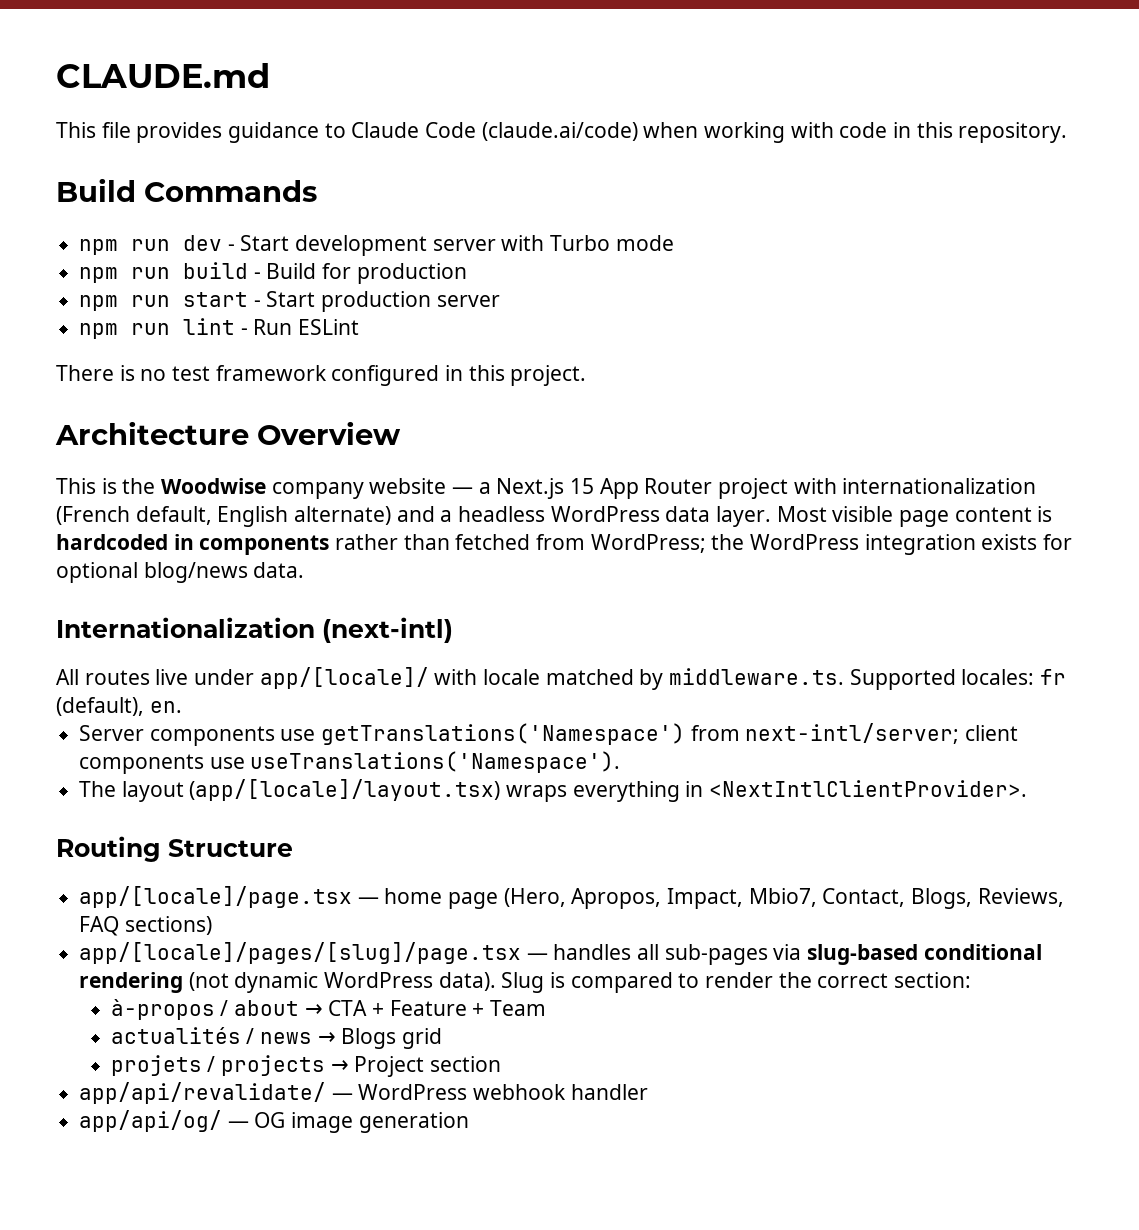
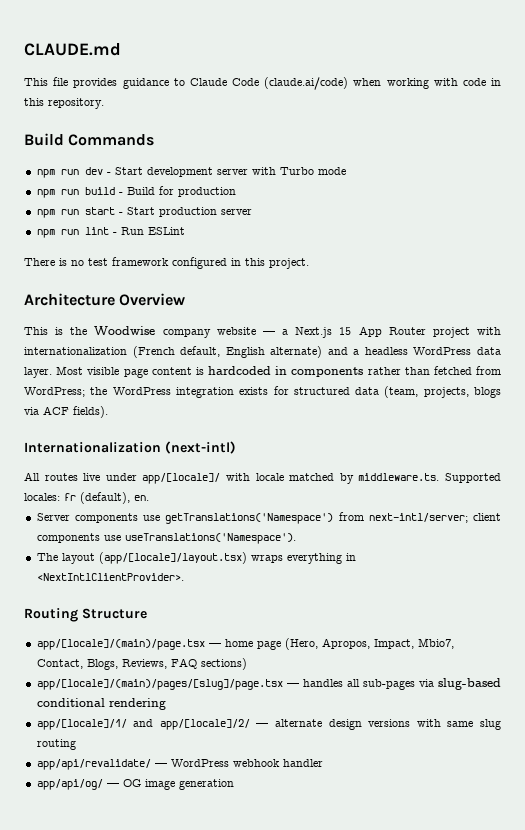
[56,562,305,583] optional blog/news data. -> [293,386,502,398] [24,406,108,418] structured data (team, projects, blogs via ACF fields).
[79,886,353,908] app/[locale]/page.tsx -> [36,639,205,650] app/[locale]/(main)/page.tsx
[79,942,522,964] app/[locale]/pages/[slug]/page.tsx -> [36,679,283,690] app/[locale]/(main)/pages/[slug]/page.tsx
[188,972,972,993] [110,999,546,1020] [110,1027,442,1049] [110,1055,501,1077] (not dynamic WordPress data). Slug is compared to render the correct section: // à-propos / about → CTA + Feature + Team // actualités / news → Blogs grid // projets / projects → Project section -> [36,719,501,730] [36,739,76,750] // app/[locale]/1/ and app/[locale]/2/ — alternate design versions with same slug routing

